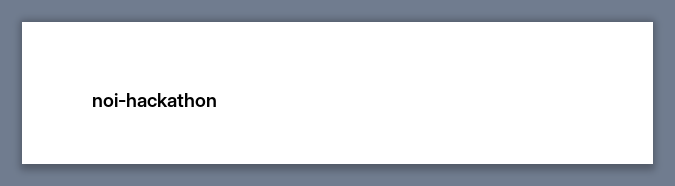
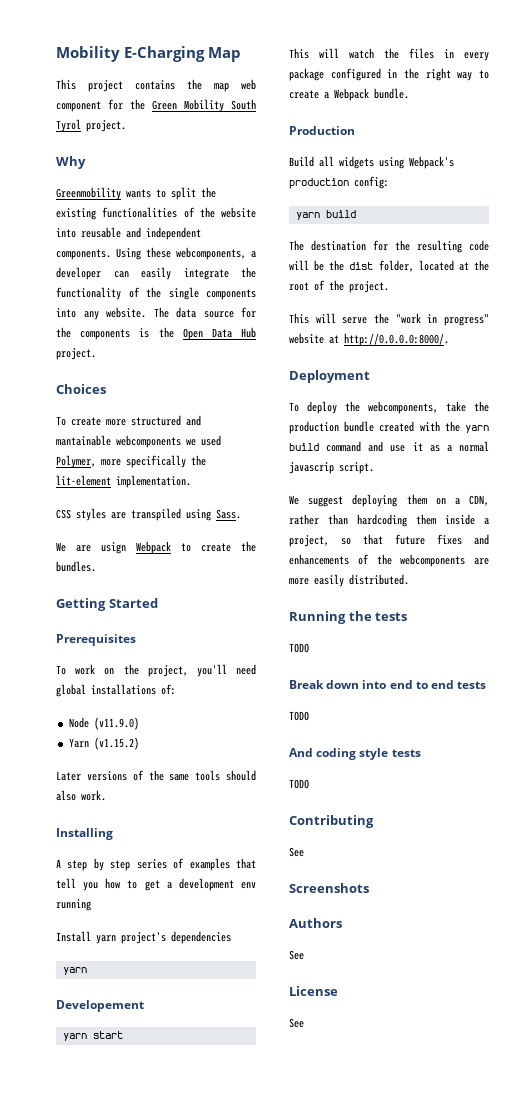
[92,93,217,107] noi-hackathon -> [56,46,241,62] [56,79,256,92] [56,99,256,112] [56,119,126,132] [56,156,86,169] [56,187,216,200] [56,207,256,220] [56,227,201,240] [56,247,256,260] [56,267,256,280] [56,287,256,300] [56,307,256,320] [56,327,256,340] [56,348,96,360] [56,384,106,394] [56,415,201,426] [56,435,221,448] [56,455,206,468] [56,475,191,488] [56,508,241,521] [56,541,256,554] [56,561,96,572] [56,598,158,611] [56,634,136,646] [56,664,256,677] [56,684,176,697] [68,717,139,730] [68,737,139,750] [56,770,256,781] [56,790,106,801] [56,828,113,840] [56,858,256,871] [56,878,256,891] [56,899,91,911] [56,931,231,944] [62,967,87,975] [56,1000,144,1012] [62,1031,123,1041] [289,48,489,61] [289,68,489,81] [289,88,409,101] [289,126,355,135] [289,156,454,169] [289,176,389,189] [295,210,356,220] [289,240,489,253] [289,260,489,272] [289,280,389,293] [289,313,489,326] [289,333,449,346] [289,370,370,383] [289,401,489,414] [289,421,489,434] [289,441,489,452] [289,462,374,474] [289,494,489,507] [289,514,489,527] [289,534,489,547] [289,554,489,567] [289,574,409,587] [289,611,408,624] [289,643,309,653] [289,680,487,689] [289,711,309,721] [289,748,421,760] [289,779,309,789] [289,815,374,828] [289,847,304,857] [289,883,369,893] [289,918,342,928] [289,950,304,960] [289,986,338,996] [289,1018,304,1028] Mobility E-Charging Map // This project contains the map web component for the Green Mobility South Tyrol project. // Why // Greenmobility wants to split the existing functionalities of the website into reusable and independent components. Using these webcomponents, a developer can easily integrate the functionality of the single components into any website. The data source for the components is the Open Data Hub project. // Choices // To create more structured and mantainable webcomponents we used Polymer, more specifically the lit-element implementation. // CSS styles are transpiled using Sass. // We are usign Webpack to create the bundles. // Getting Started // Prerequisites // To work on the project, you'll need global installations of: // Node (v11.9.0) // Yarn (v1.15.2) // Later versions of the same tools should also work. // Installing // A step by step series of examples that tell you how to get a development env running // Install yarn project's dependencies // yarn // Developement // yarn start // This will watch the files in every package configured in the right way to create a Webpack bundle. // Production // Build all widgets using Webpack's production config: // yarn build // The destination for the resulting code will be the dist folder, located at the root of the project. // This will serve the "work in progress" website at http://0.0.0.0:8000/. // Deployment // To deploy the webcomponents, take the production bundle created with the yarn build command and use it as a normal javascrip script. // We suggest deploying them on a CDN, rather than hardcoding them inside a project, so that future fixes and enhancements of the webcomponents are more easily distributed. // Running the tests // TODO // Break down into end to end tests // TODO // And coding style tests // TODO // Contributing // See // Screenshots // Authors // See // License // See

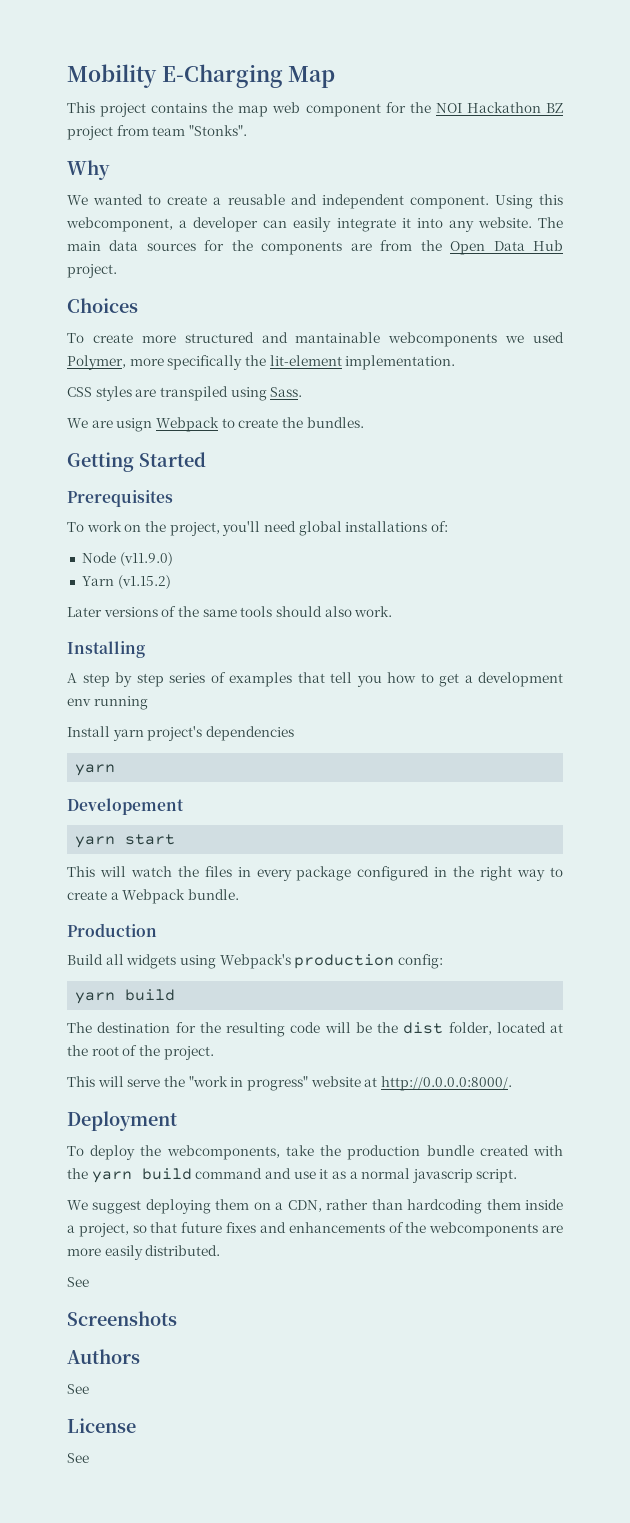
[152,99,256,112] [56,119,126,132] [56,156,86,169] [56,187,216,200] [56,207,256,220] [56,227,201,240] [56,247,246,260] Green Mobility South Tyrol project. // Why // Greenmobility wants to split the existing functionalities of the website into reusable and independent components. Using these webcomponents, -> [435,102,563,113] [67,125,247,140] [67,160,110,180] [67,194,563,209] [66,217,173,232] NOI Hackathon BZ project from team "Stonks". // Why // We wanted to create a reusable and independent component. Using this webcomponent,
[241,267,256,278] [56,287,256,300] the functionality of the single components -> [401,218,411,228] it
[176,307,234,318] data source -> [67,240,196,251] main data sources
[139,328,150,338] is -> [350,240,413,251] are from
[289,611,408,624] [289,643,309,653] [289,680,487,689] [289,711,309,721] [289,748,421,760] [289,779,309,789] [289,815,374,828] // Running the tests // TODO // Break down into end to end tests // TODO // And coding style tests // TODO // Contributing -> (221, 1250) none

